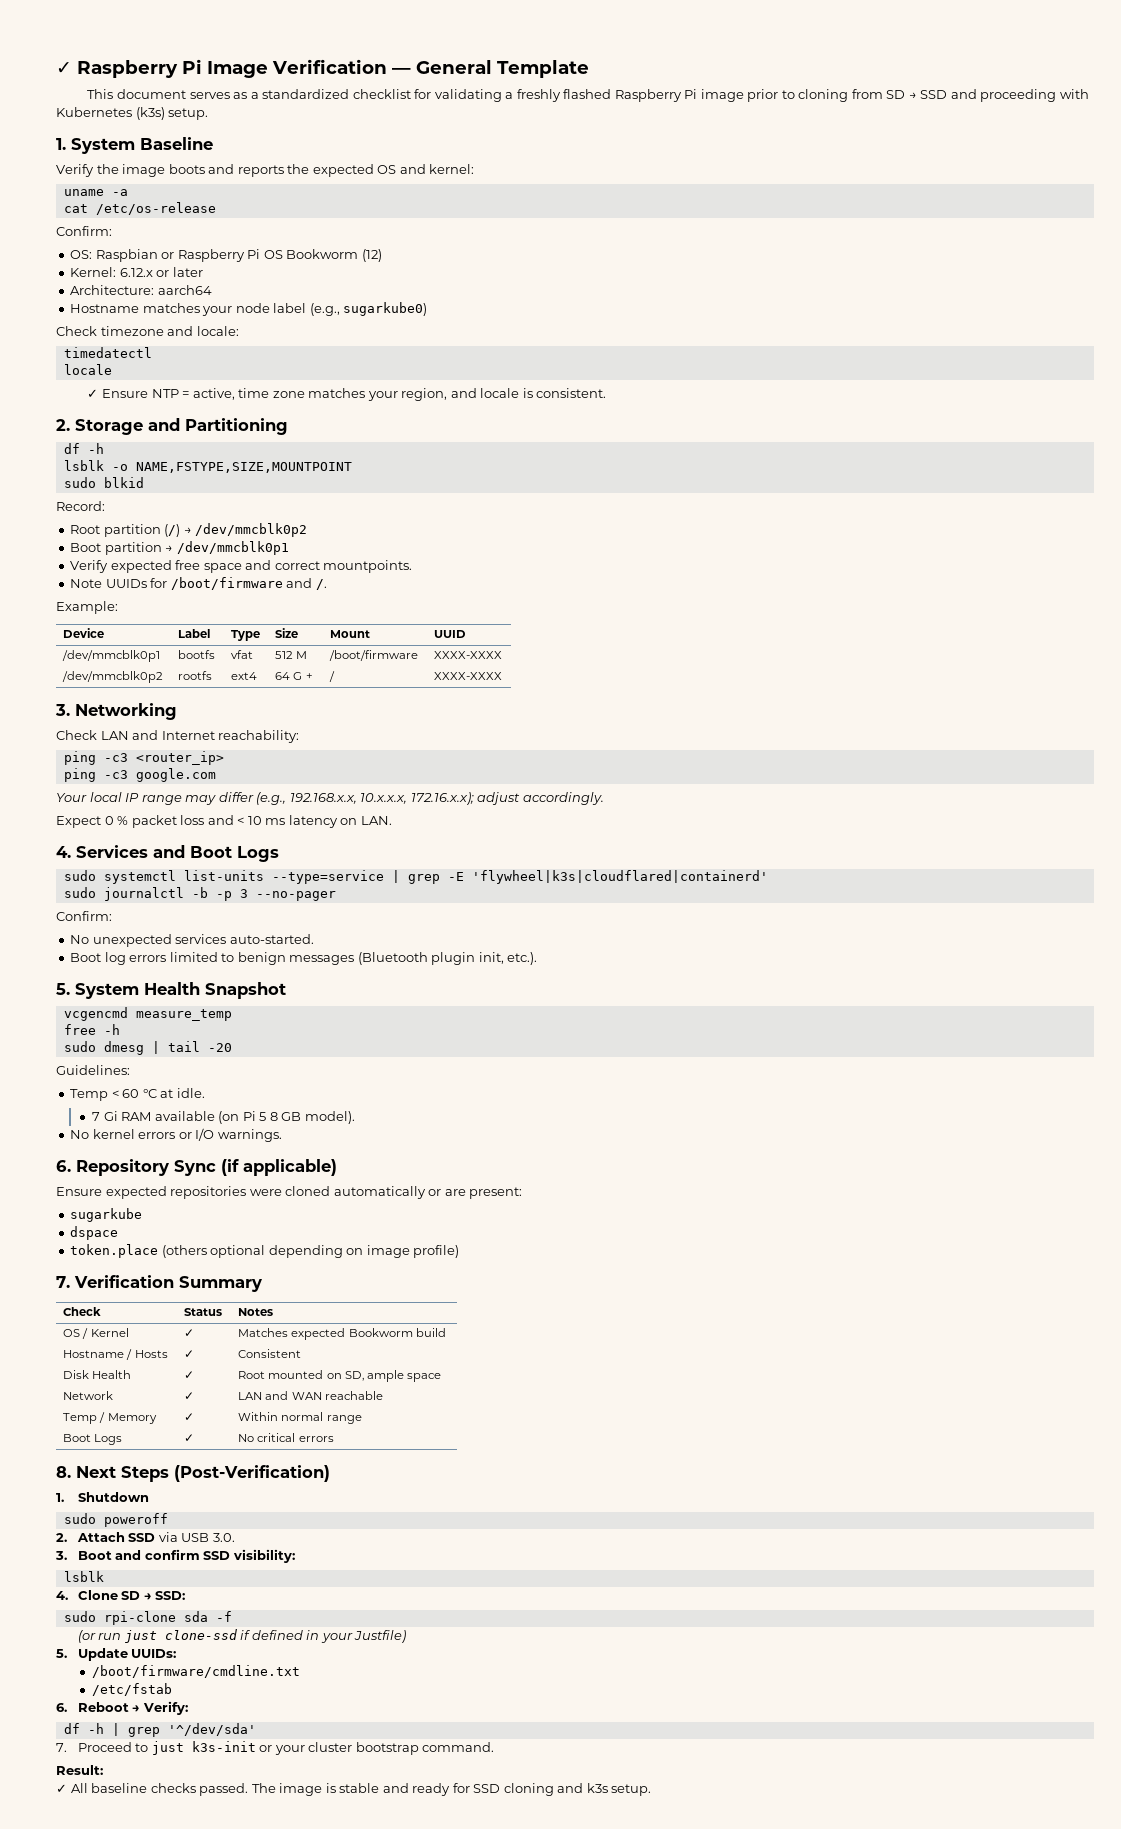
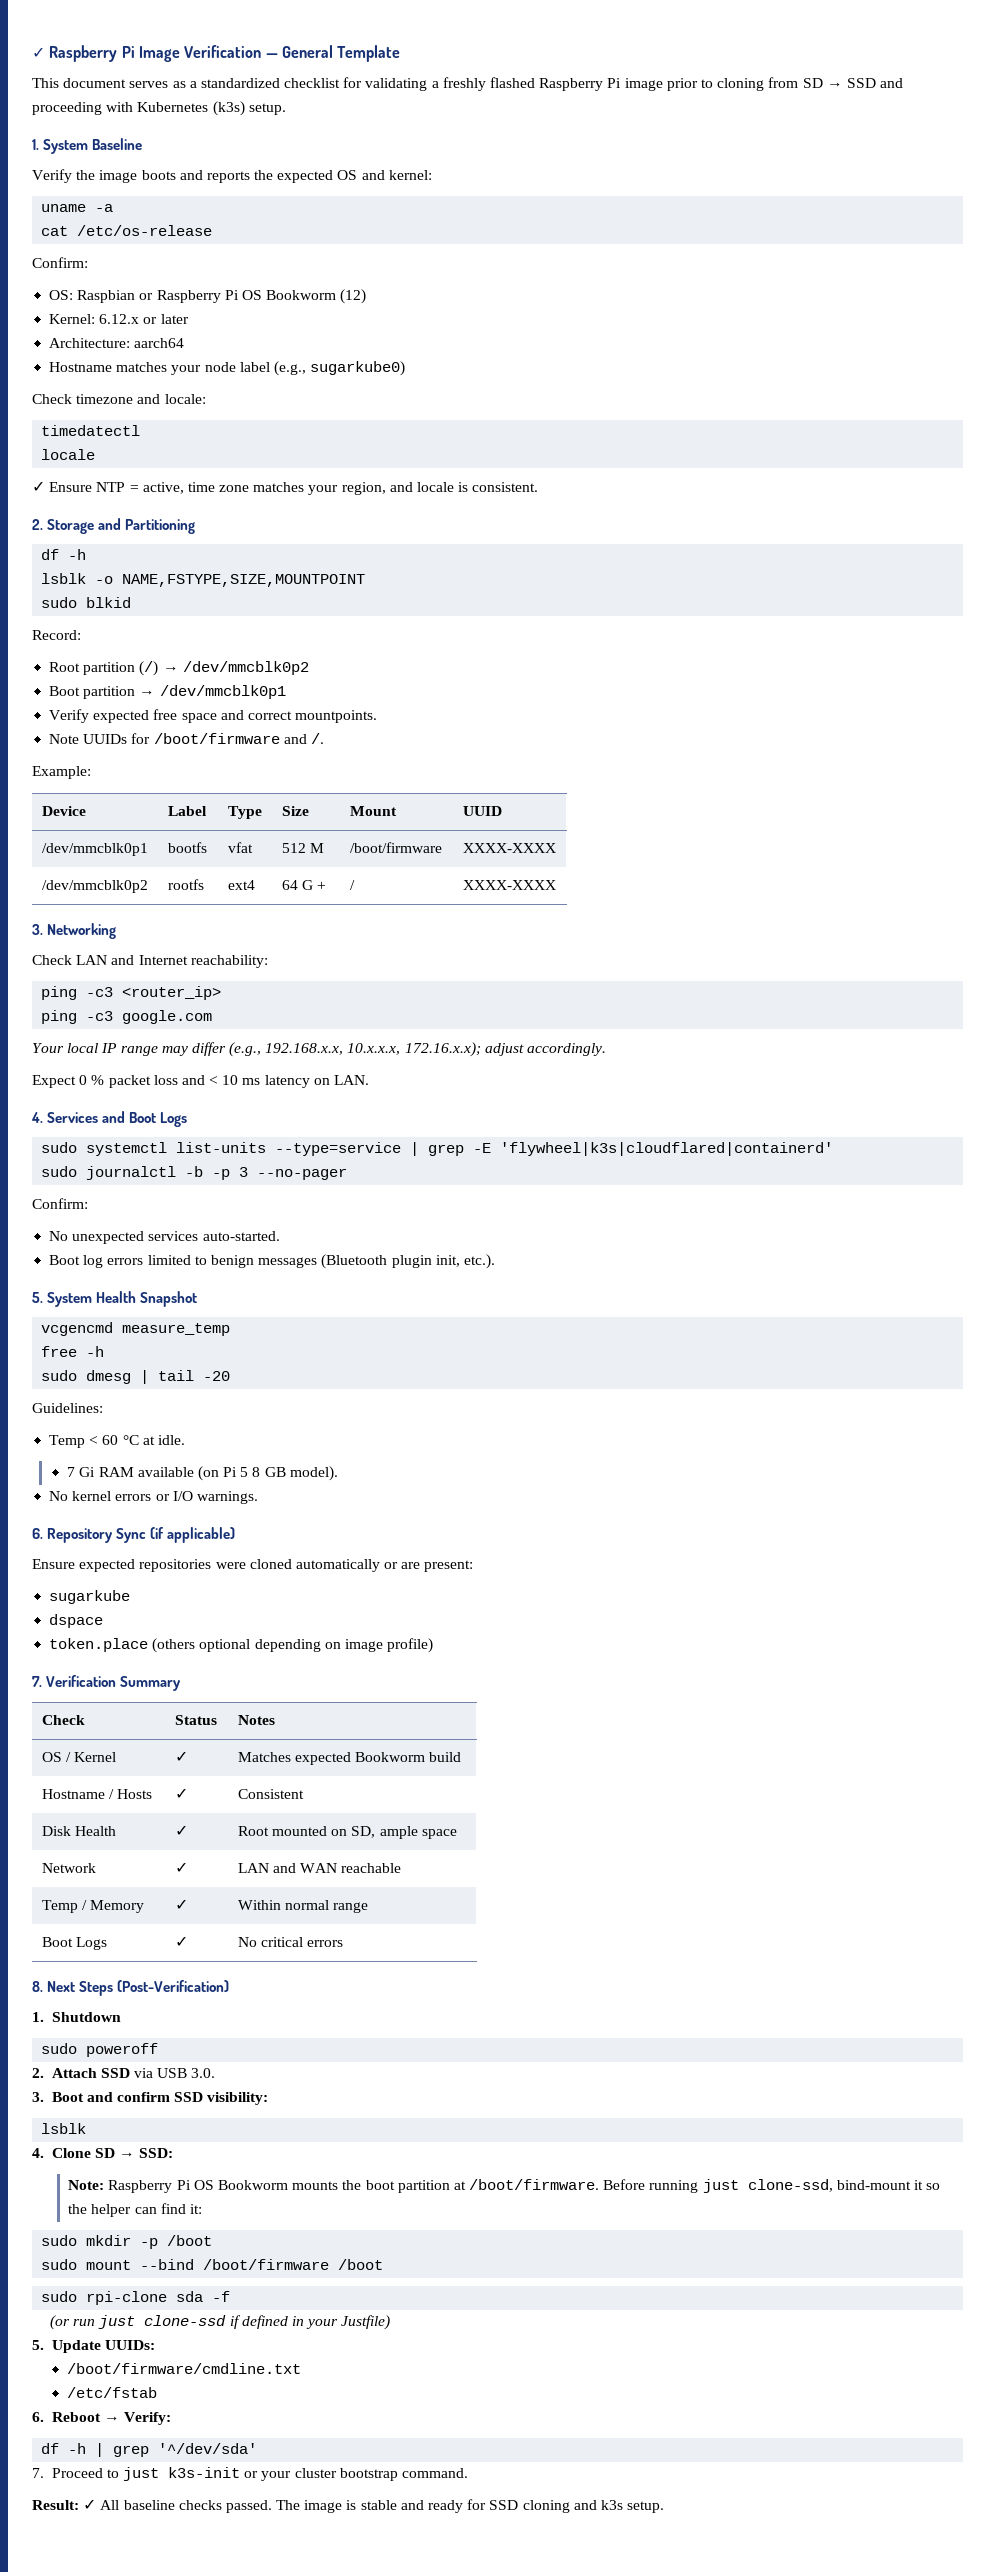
(186, 1595) none -> [68,2179,941,2193] [68,2203,202,2217] [41,2235,213,2249] [41,2259,384,2270] // Note: Raspberry Pi OS Bookworm mounts the boot partition at /boot/firmware. Before running just clone-ssd, bind-mount it so the helper can find it: // sudo mkdir -p /boot // sudo mount --bind /boot/firmware /boot
(103, 1770) // -> (79, 2505) none

